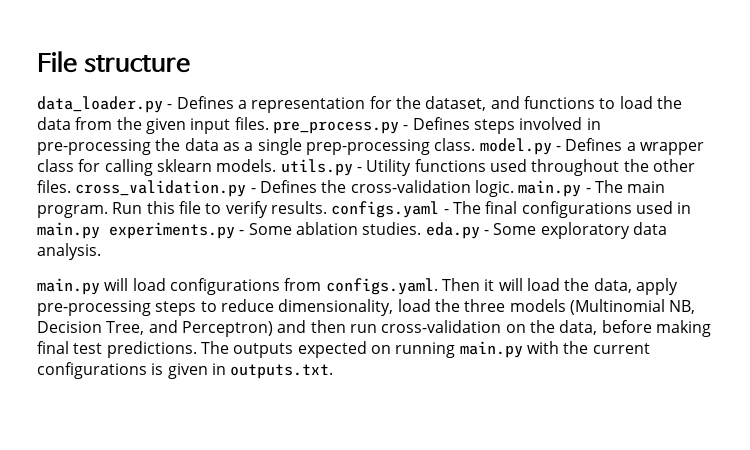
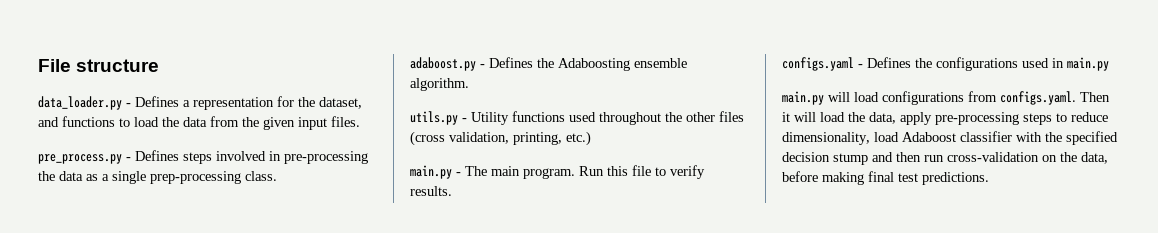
(269, 123) none -> (360, 121) //
[479,138,704,155] [37,159,277,176] model.py - Defines a wrapper class for calling sklearn models. -> [410,57,687,71] [410,78,469,91] // adaboost.py - Defines the Adaboosting ensemble algorithm. //
[37,180,514,197] files. cross_validation.py - Defines the cross-validation logic. -> [719,111,744,122] [410,131,591,146] files (cross validation, printing, etc.) //
(327, 207) none -> (452, 191) //
[452,201,518,214] The final -> [867,57,932,68] Defines the
[109,222,667,239] [37,243,101,260] experiments.py - Some ablation studies. eda.py - Some exploratory data analysis. -> (1109, 64) none
[434,299,696,315] [37,320,273,337] the three models (Multinomial NB, Decision Tree, and Perceptron) -> [902,131,1118,145] [782,152,868,165] Adaboost classifier with the specified decision stump
[200,341,650,358] [37,362,334,379] The outputs expected on running main.py with the current configurations is given in outputs.txt. -> (989, 178) none

